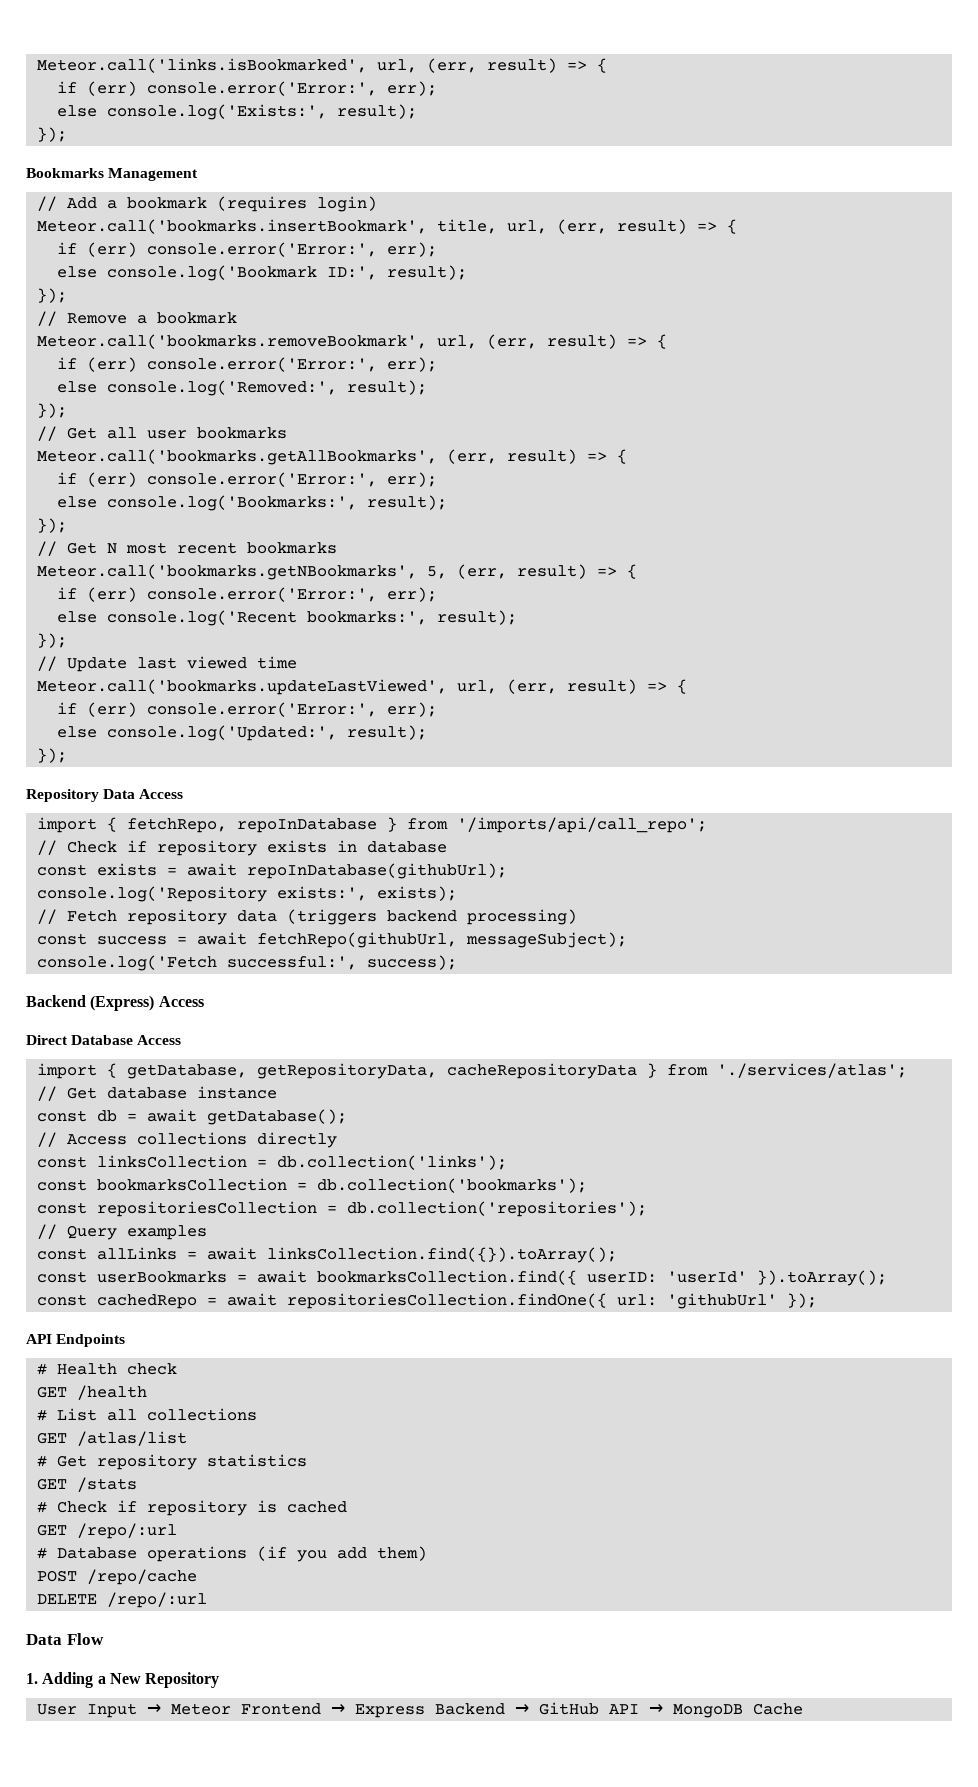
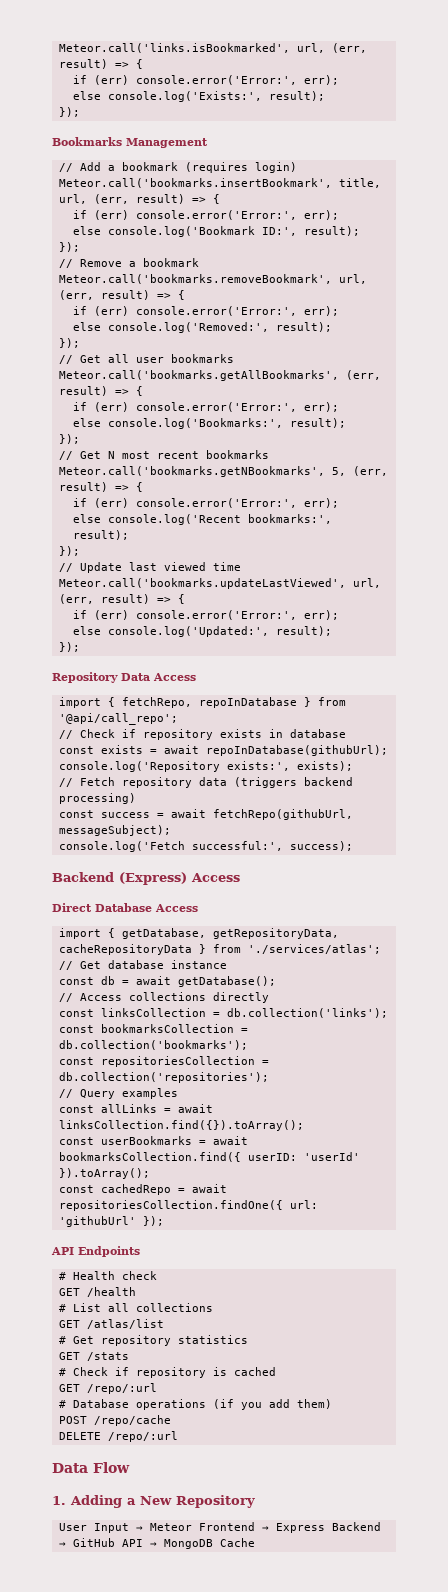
[456,817,707,833] '/imports/api/call_repo'; -> [58,713,178,725] '@api/call_repo';

